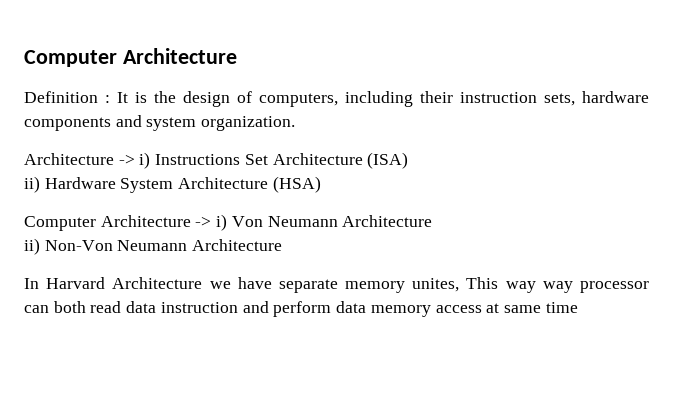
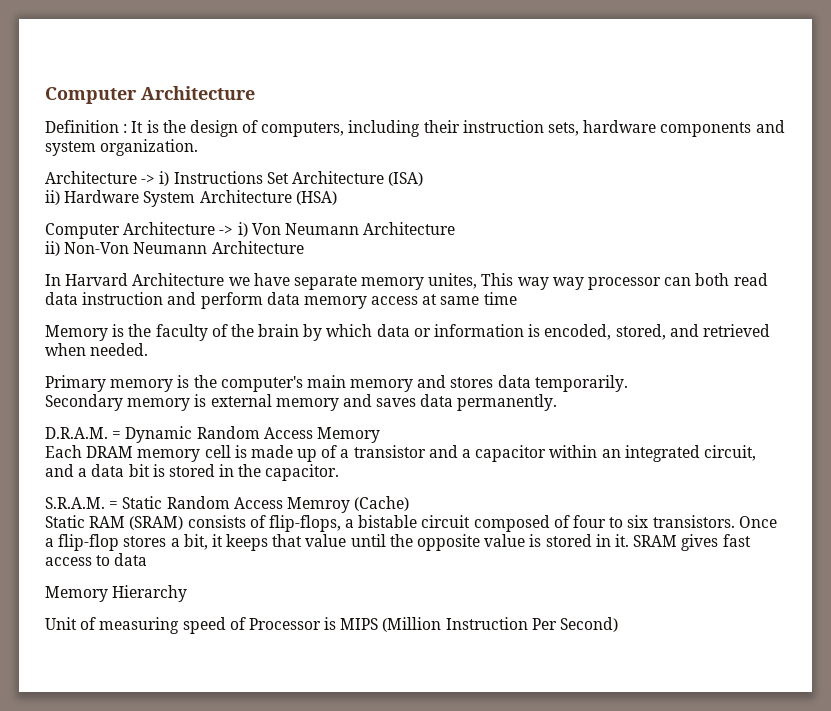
(578, 307) none -> [45,324,770,341] [45,343,149,356] [45,375,628,392] [45,394,558,411] [45,426,380,443] [45,445,756,462] [45,464,340,481] [45,496,410,513] [45,515,777,532] [45,534,751,551] [45,553,148,566] [45,585,188,602] [45,617,619,634] // Memory is the faculty of the brain by which data or information is encoded, stored, and retrieved when needed. // Primary memory is the computer's main memory and stores data temporarily. // Secondary memory is external memory and saves data permanently. // D.R.A.M. = Dynamic Random Access Memory // Each DRAM memory cell is made up of a transistor and a capacitor within an integrated circuit, and a data bit is stored in the capacitor. // S.R.A.M. = Static Random Access Memroy (Cache) // Static RAM (SRAM) consists of flip-flops, a bistable circuit composed of four to six transistors. Once a flip-flop stores a bit, it keeps that value until the opposite value is stored in it. SRAM gives fast access to data // Memory Hierarchy // Unit of measuring speed of Processor is MIPS (Million Instruction Per Second)

